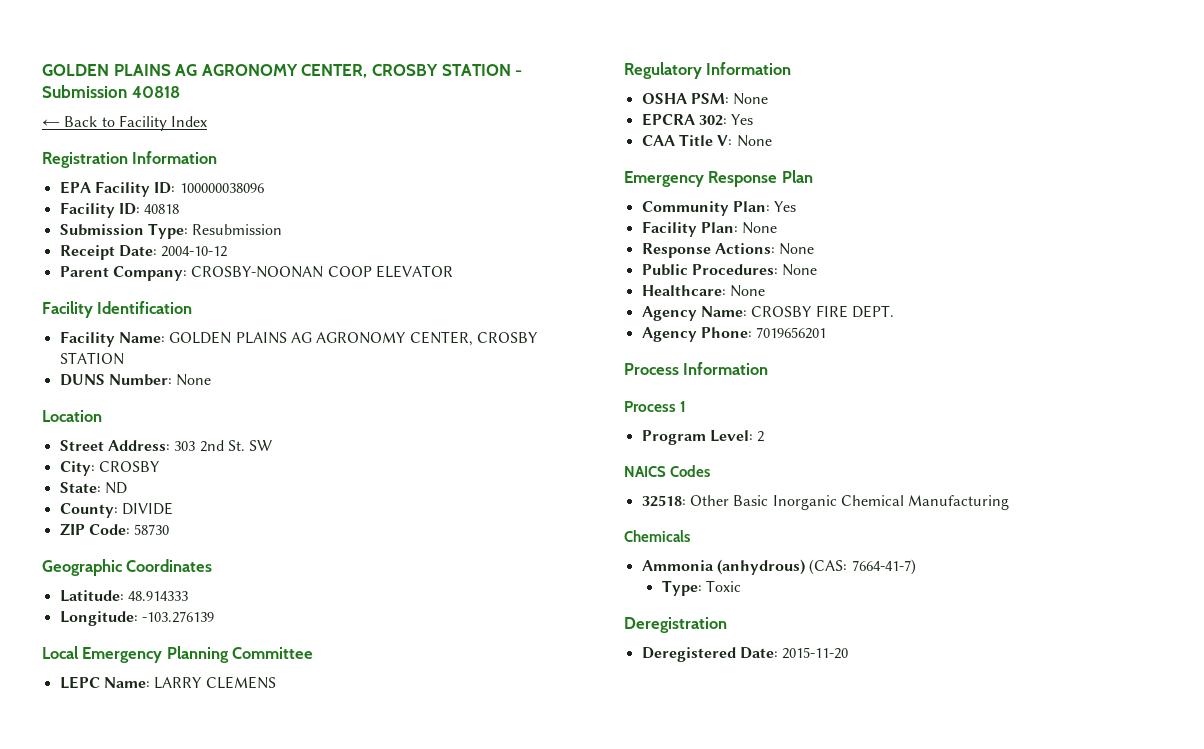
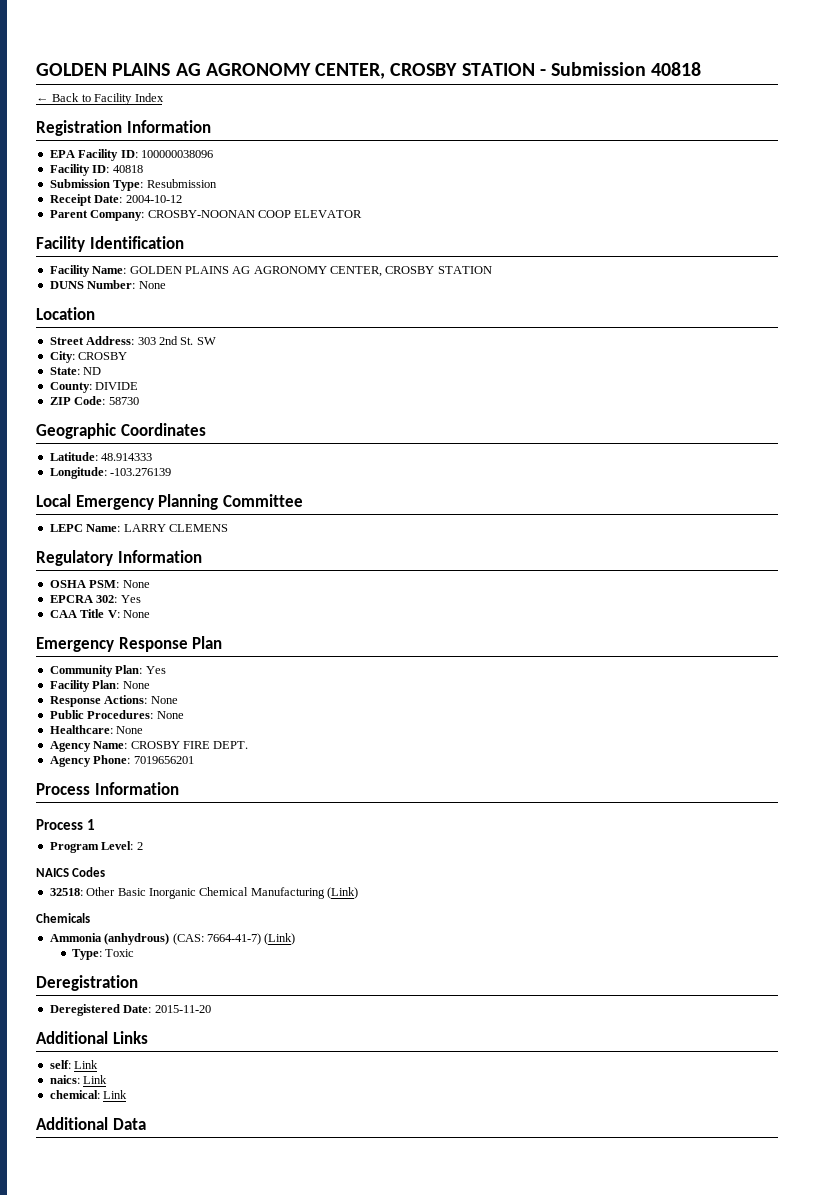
(1010, 502) none -> [327,887,358,899] (Link)
(916, 567) none -> [264,933,296,945] (Link)
(849, 653) none -> [36,1031,148,1044] [49,1060,99,1069] [49,1075,108,1084] [49,1090,128,1099] [36,1117,146,1130] // Additional Links // self: Link // naics: Link // chemical: Link // Additional Data

